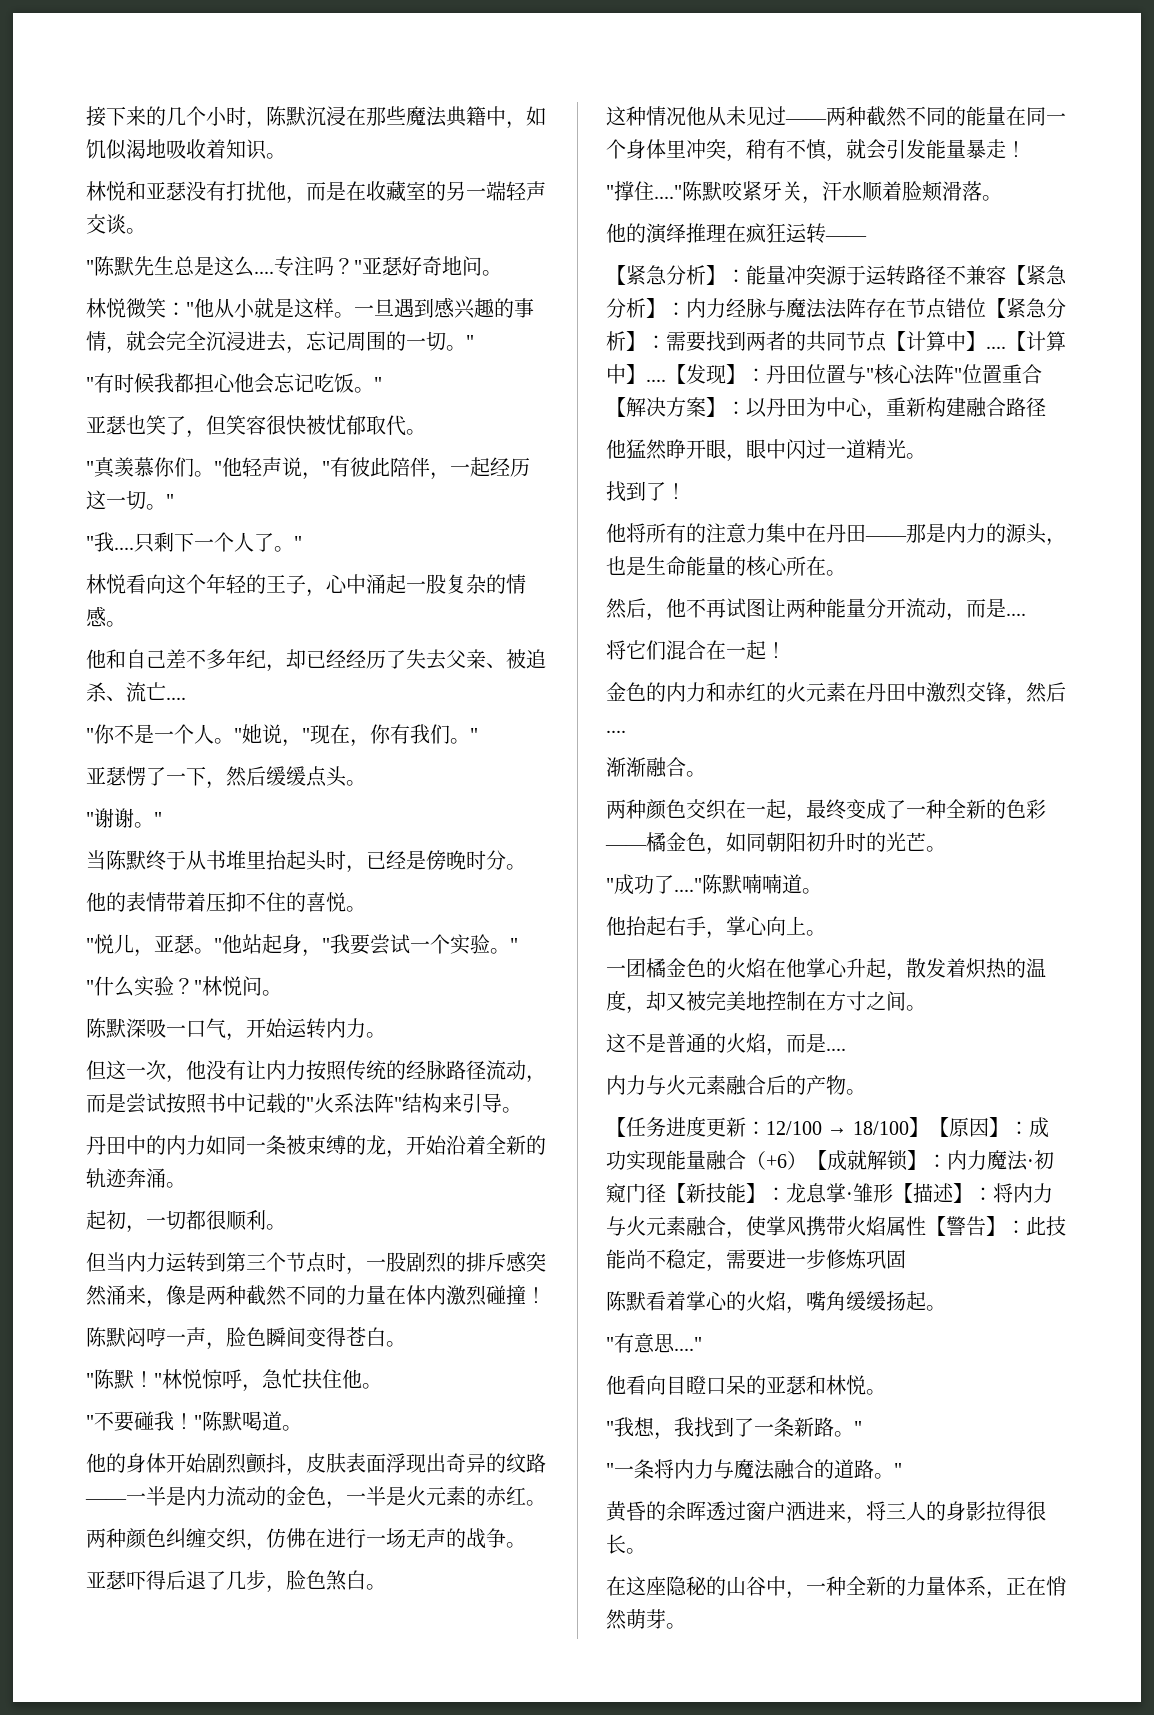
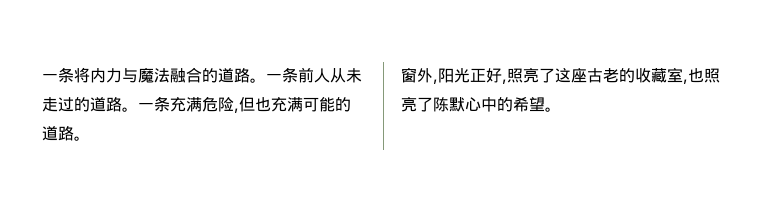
[86,106,546,129] [86,139,286,160] [86,181,546,204] [86,214,146,234] [86,256,502,277] [86,297,534,319] [86,331,474,354] [86,373,382,394] [86,415,426,438] [86,457,530,480] [86,490,174,510] [86,532,302,553] [86,574,526,597] [86,606,126,627] [86,649,546,672] [86,682,186,702] [86,724,478,747] [86,766,366,789] [86,808,162,828] [86,850,526,873] [86,892,366,912] [86,934,518,957] [86,976,282,997] [86,1018,386,1041] [86,1060,546,1083] [86,1093,522,1114] [86,1135,546,1158] [86,1168,186,1188] [86,1210,286,1233] [86,1251,546,1275] [86,1285,546,1308] [86,1327,406,1350] [86,1369,382,1392] [86,1411,302,1432] [86,1453,546,1476] [85,1486,546,1509] [86,1528,526,1551] [86,1570,386,1593] [606,106,1066,127] [606,139,1026,162] [606,181,1002,204] [606,223,867,244] [606,265,1067,286] [606,298,1066,319] [606,331,1066,352] [606,364,1042,385] [606,397,1046,420] [606,439,926,462] [606,481,686,502] [606,523,1066,546] [606,556,846,577] [606,598,1026,621] [606,640,786,660] [606,682,1066,705] [606,730,626,733] [606,757,706,778] [606,799,1046,822] [605,832,946,855] [606,874,822,895] [606,916,826,939] [606,958,1046,981] [606,990,926,1014] [606,1033,846,1056] [606,1075,866,1096] [606,1116,1049,1138] [606,1150,1054,1171] [606,1183,1053,1203] [606,1216,1066,1239] [606,1249,906,1272] [606,1291,946,1314] [606,1333,702,1353] [606,1375,886,1395] [606,1417,862,1440] [606,1463,614,1477] 接下来的几个小时，陈默沉浸在那些魔法典籍中，如饥似渴地吸收着知识。 // 林悦和亚瑟没有打扰他，而是在收藏室的另一端轻声交谈。 // "陈默先生总是这么....专注吗？"亚瑟好奇地问。 // 林悦微笑："他从小就是这样。一旦遇到感兴趣的事情，就会完全沉浸进去，忘记周围的一切。" // "有时候我都担心他会忘记吃饭。" // 亚瑟也笑了，但笑容很快被忧郁取代。 // "真羡慕你们。"他轻声说，"有彼此陪伴，一起经历这一切。" // "我....只剩下一个人了。" // 林悦看向这个年轻的王子，心中涌起一股复杂的情感。 // 他和自己差不多年纪，却已经经历了失去父亲、被追杀、流亡.... // "你不是一个人。"她说，"现在，你有我们。" // 亚瑟愣了一下，然后缓缓点头。 // "谢谢。" // 当陈默终于从书堆里抬起头时，已经是傍晚时分。 // 他的表情带着压抑不住的喜悦。 // "悦儿，亚瑟。"他站起身，"我要尝试一个实验。" // "什么实验？"林悦问。 // 陈默深吸一口气，开始运转内力。 // 但这一次，他没有让内力按照传统的经脉路径流动，而是尝试按照书中记载的"火系法阵"结构来引导。 // 丹田中的内力如同一条被束缚的龙，开始沿着全新的轨迹奔涌。 // 起初，一切都很顺利。 // 但当内力运转到第三个节点时，一股剧烈的排斥感突然涌来，像是两种截然不同的力量在体内激烈碰撞！ // 陈默闷哼一声，脸色瞬间变得苍白。 // "陈默！"林悦惊呼，急忙扶住他。 // "不要碰我！"陈默喝道。 // 他的身体开始剧烈颤抖，皮肤表面浮现出奇异的纹路——一半是内力流动的金色，一半是火元素的赤红。 // 两种颜色纠缠交织，仿佛在进行一场无声的战争。 // 亚瑟吓得后退了几步，脸色煞白。 // 这种情况他从未见过——两种截然不同的能量在同一个身体里冲突，稍有不慎，就会引发能量暴走！ // "撑住...."陈默咬紧牙关，汗水顺着脸颊滑落。 // 他的演绎推理在疯狂运转—— // 【紧急分析】：能量冲突源于运转路径不兼容【紧急分析】：内力经脉与魔法法阵存在节点错位【紧急分析】：需要找到两者的共同节点【计算中】....【计算中】....【发现】：丹田位置与"核心法阵"位置重合【解决方案】：以丹田为中心，重新构建融合路径 // 他猛然睁开眼，眼中闪过一道精光。 // 找到了！ // 他将所有的注意力集中在丹田——那是内力的源头，也是生命能量的核心所在。 // 然后，他不再试图让两种能量分开流动，而是.... // 将它们混合在一起！ // 金色的内力和赤红的火元素在丹田中激烈交锋，然后.... // 渐渐融合。 // 两种颜色交织在一起，最终变成了一种全新的色彩——橘金色，如同朝阳初升时的光芒。 // "成功了...."陈默喃喃道。 // 他抬起右手，掌心向上。 // 一团橘金色的火焰在他掌心升起，散发着炽热的温度，却又被完美地控制在方寸之间。 // 这不是普通的火焰，而是.... // 内力与火元素融合后的产物。 // 【任务进度更新：12/100 → 18/100】【原因】：成功实现能量融合（+6）【成就解锁】：内力魔法·初窥门径【新技能】：龙息掌·雏形【描述】：将内力与火元素融合，使掌风携带火焰属性【警告】：此技能尚不稳定，需要进一步修炼巩固 // 陈默看着掌心的火焰，嘴角缓缓扬起。 // "有意思...." // 他看向目瞪口呆的亚瑟和林悦。 // "我想，我找到了一条新路。" // " -> (42, 77) none
[894,1463,902,1477] [606,1501,1046,1524] [606,1534,646,1554] [606,1576,1067,1599] [606,1609,666,1630] " // 黄昏的余晖透过窗户洒进来，将三人的身影拉得很长。 // 在这座隐秘的山谷中，一种全新的力量体系，正在悄然萌芽 -> [266,67,362,83] [42,96,351,113] [42,126,90,141] [401,67,720,84] [401,96,545,112] 一条前人从未走过的道路。一条充满危险,但也充满可能的道路。 // 窗外,阳光正好,照亮了这座古老的收藏室,也照亮了陈默心中的希望

